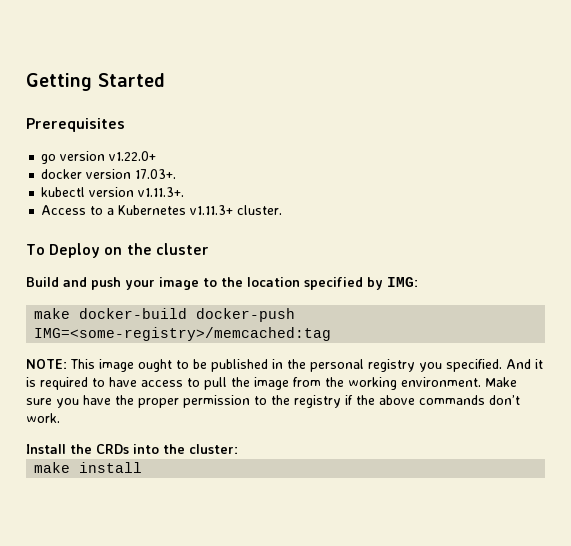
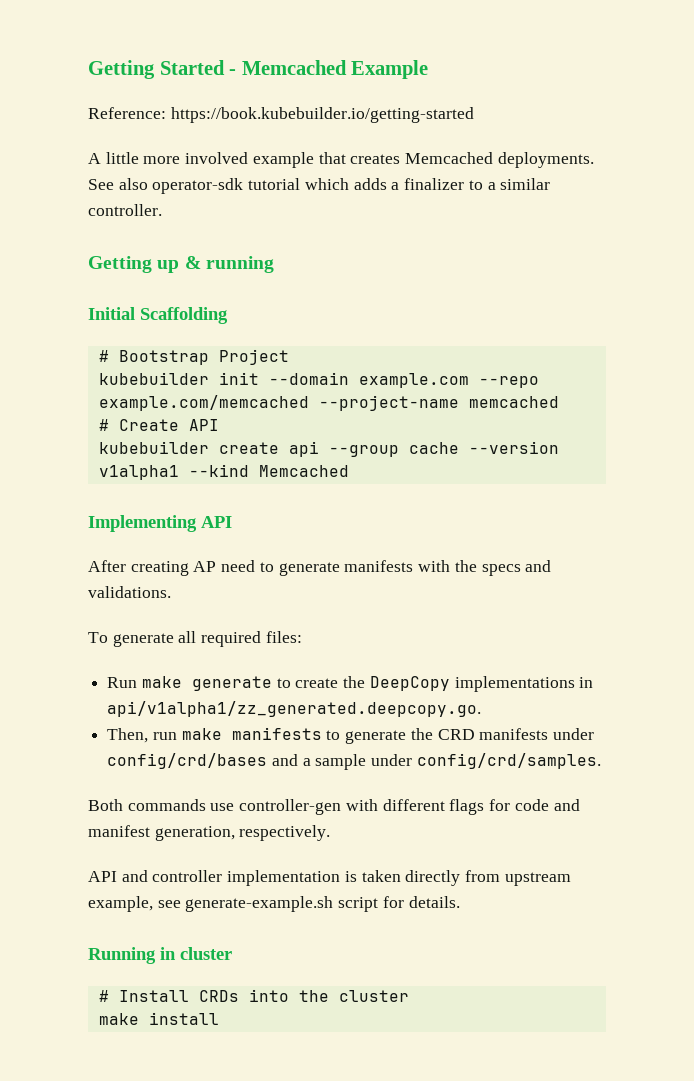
[26,118,125,132] [41,151,157,164] [41,169,177,179] [41,187,185,197] [41,205,283,215] [26,243,209,258] [26,277,418,290] [34,308,296,322] [34,327,332,341] [26,359,543,372] [26,377,517,390] [26,395,520,408] [26,413,60,423] [26,444,238,454] // Prerequisites // go version v1.22.0+ // docker version 17.03+. // kubectl version v1.11.3+. // Access to a Kubernetes v1.11.3+ cluster. // To Deploy on the cluster // Build and push your image to the location specified by IMG: // make docker-build docker-push IMG=<some-registry>/memcached:tag // NOTE: This image ought to be published in the personal registry you specified. And it is required to have access to pull the image from the working environment. Make sure you have the proper permission to the registry if the above commands don’t work. // Install the CRDs into the cluster: -> [229,60,429,79] [88,107,474,123] [88,152,594,168] [88,178,551,194] [88,204,162,216] [88,256,274,273] [88,307,228,324] [98,349,289,365] [98,372,539,388] [98,395,559,411] [98,419,219,431] [98,441,559,457] [98,464,349,480] [88,515,232,532] [88,560,552,576] [88,586,171,598] [88,631,302,647] [107,676,594,692] [107,701,482,717] [107,727,595,744] [107,753,601,770] [88,799,580,815] [88,825,331,841] [88,870,571,886] [88,896,460,912] [88,947,232,964] [98,989,409,1002] - Memcached Example // Reference: https://book.kubebuilder.io/getting-started // A little more involved example that creates Memcached deployments. See also operator-sdk tutorial which adds a finalizer to a similar controller. // Getting up & running // Initial Scaffolding // # Bootstrap Project // kubebuilder init --domain example.com --repo example.com/memcached --project-name memcached // # Create API // kubebuilder create api --group cache --version v1alpha1 --kind Memcached // Implementing API // After creating AP need to generate manifests with the specs and validations. // To generate all required files: // Run make generate to create the DeepCopy implementations in api/v1alpha1/zz_generated.deepcopy.go. // Then, run make manifests to generate the CRD manifests under config/crd/bases and a sample under config/crd/samples. // Both commands use controller-gen with different flags for code and manifest generation, respectively. // API and controller implementation is taken directly from upstream example, see generate-example.sh script for details. // Running in cluster // # Install CRDs into the cluster

